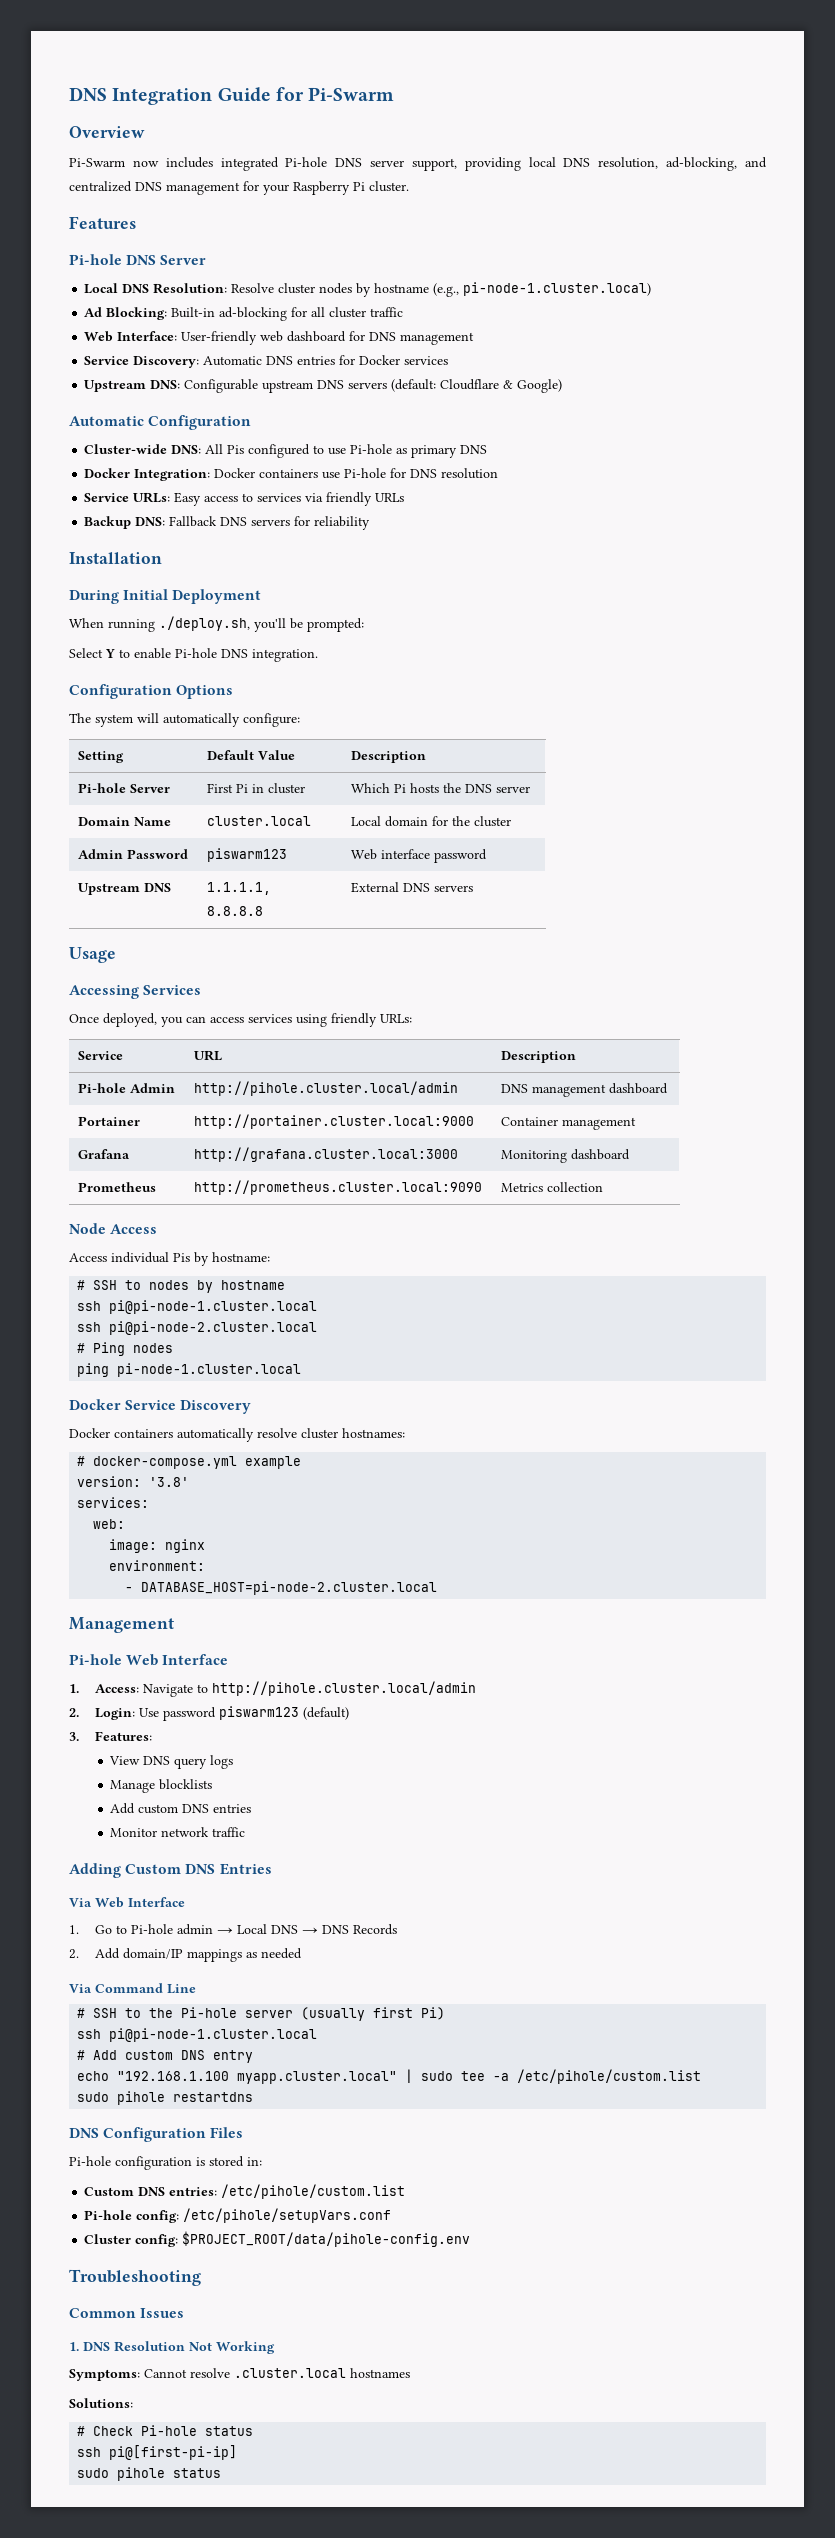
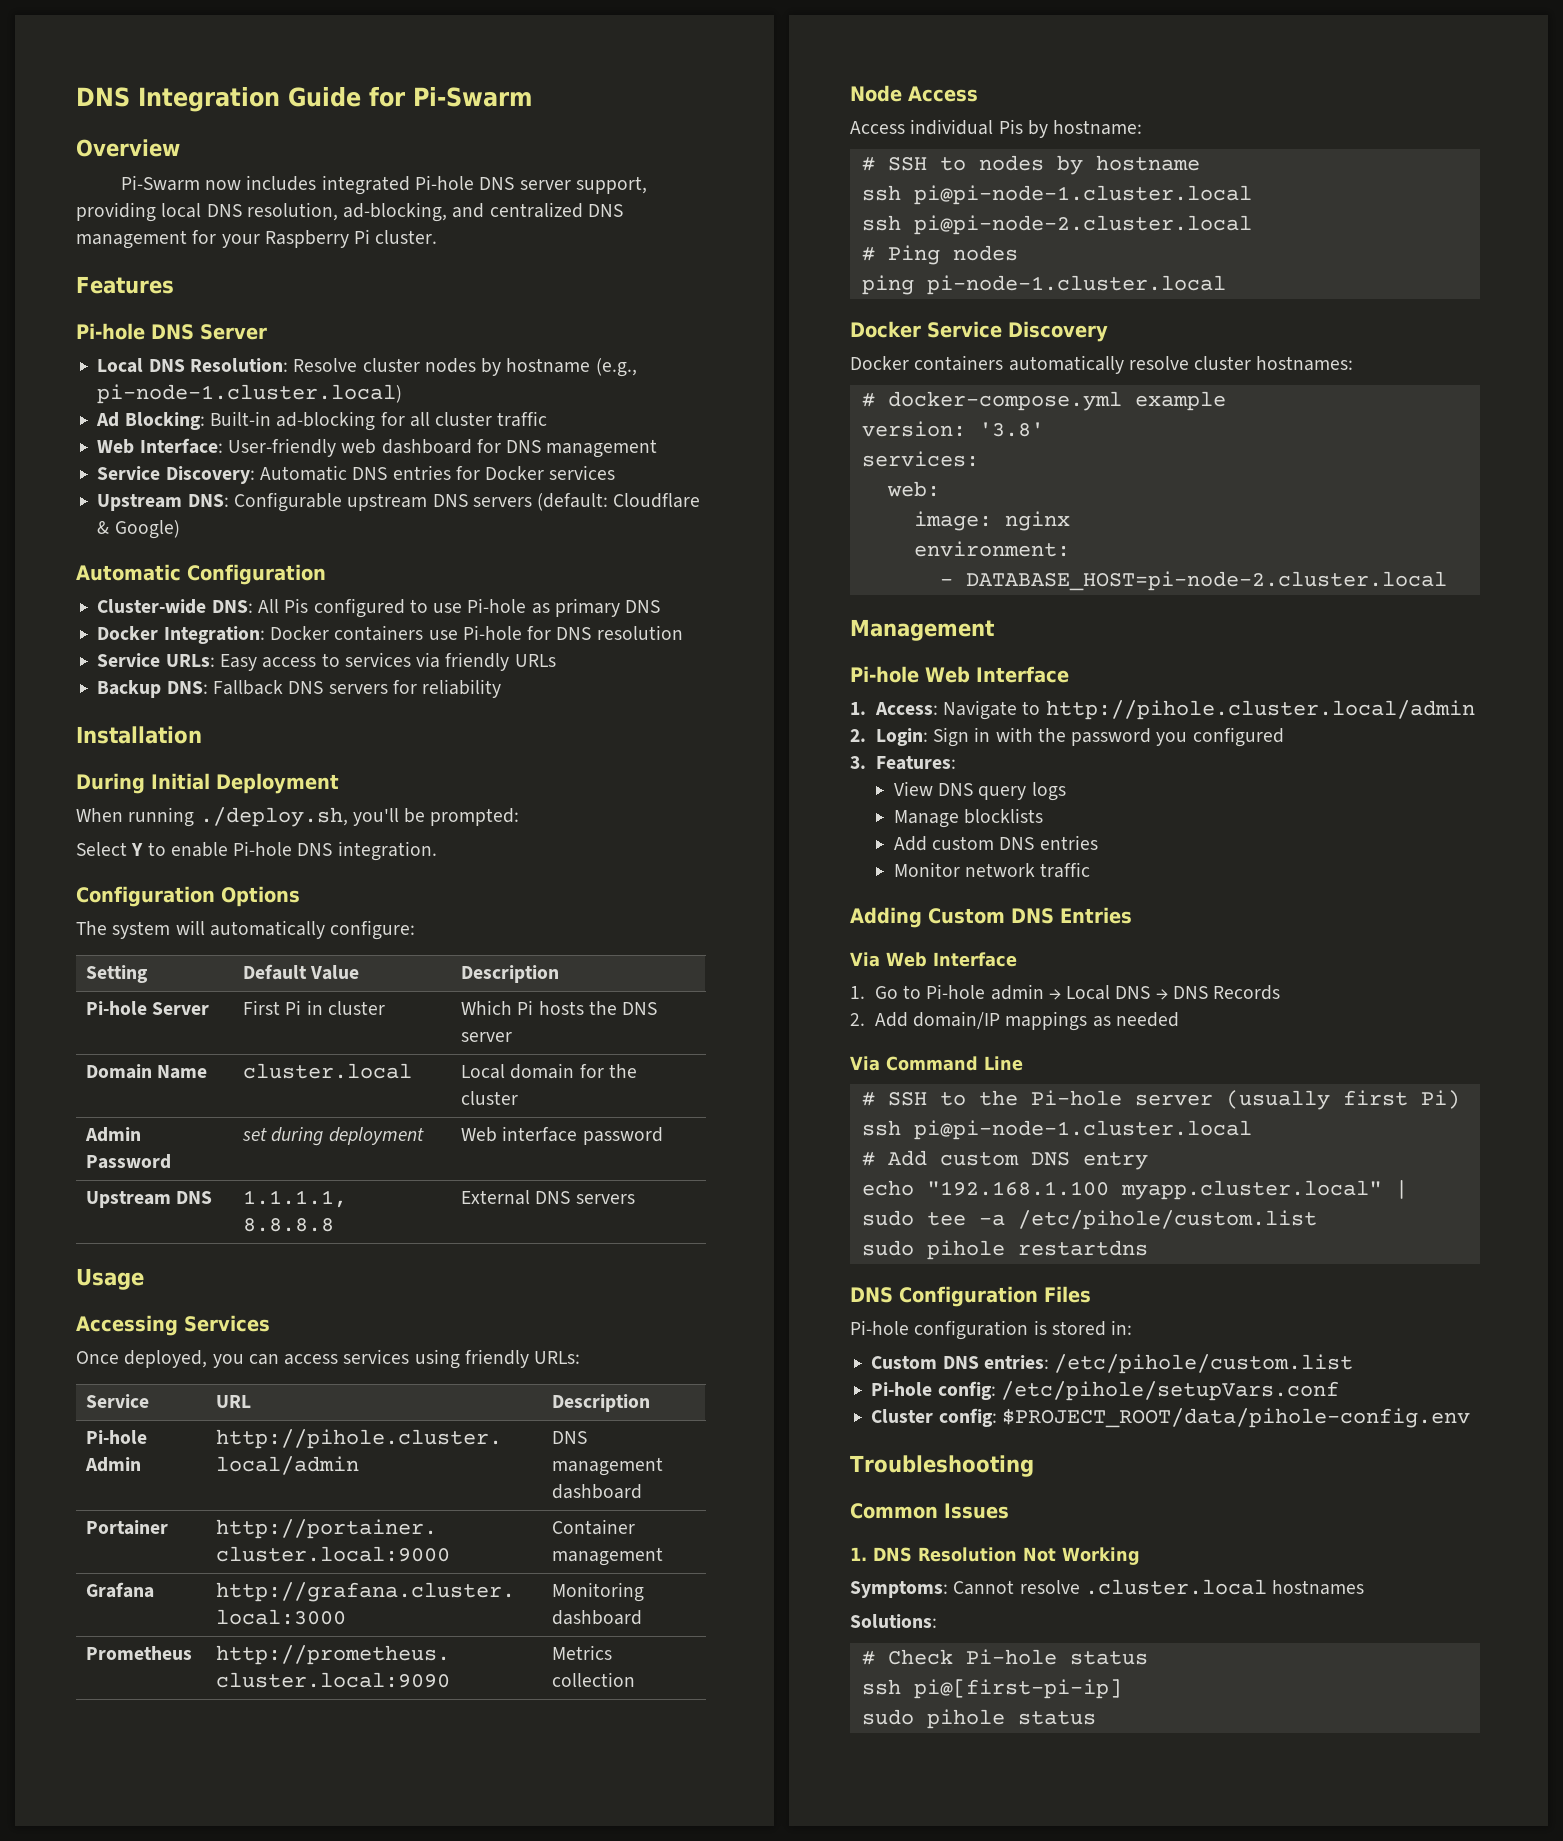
[206,848,287,862] piswarm123 -> [242,1127,424,1146] set during deployment
[138,1706,349,1721] Use password piswarm123 (default) -> [933,727,1284,747] Sign in with the password you configured

